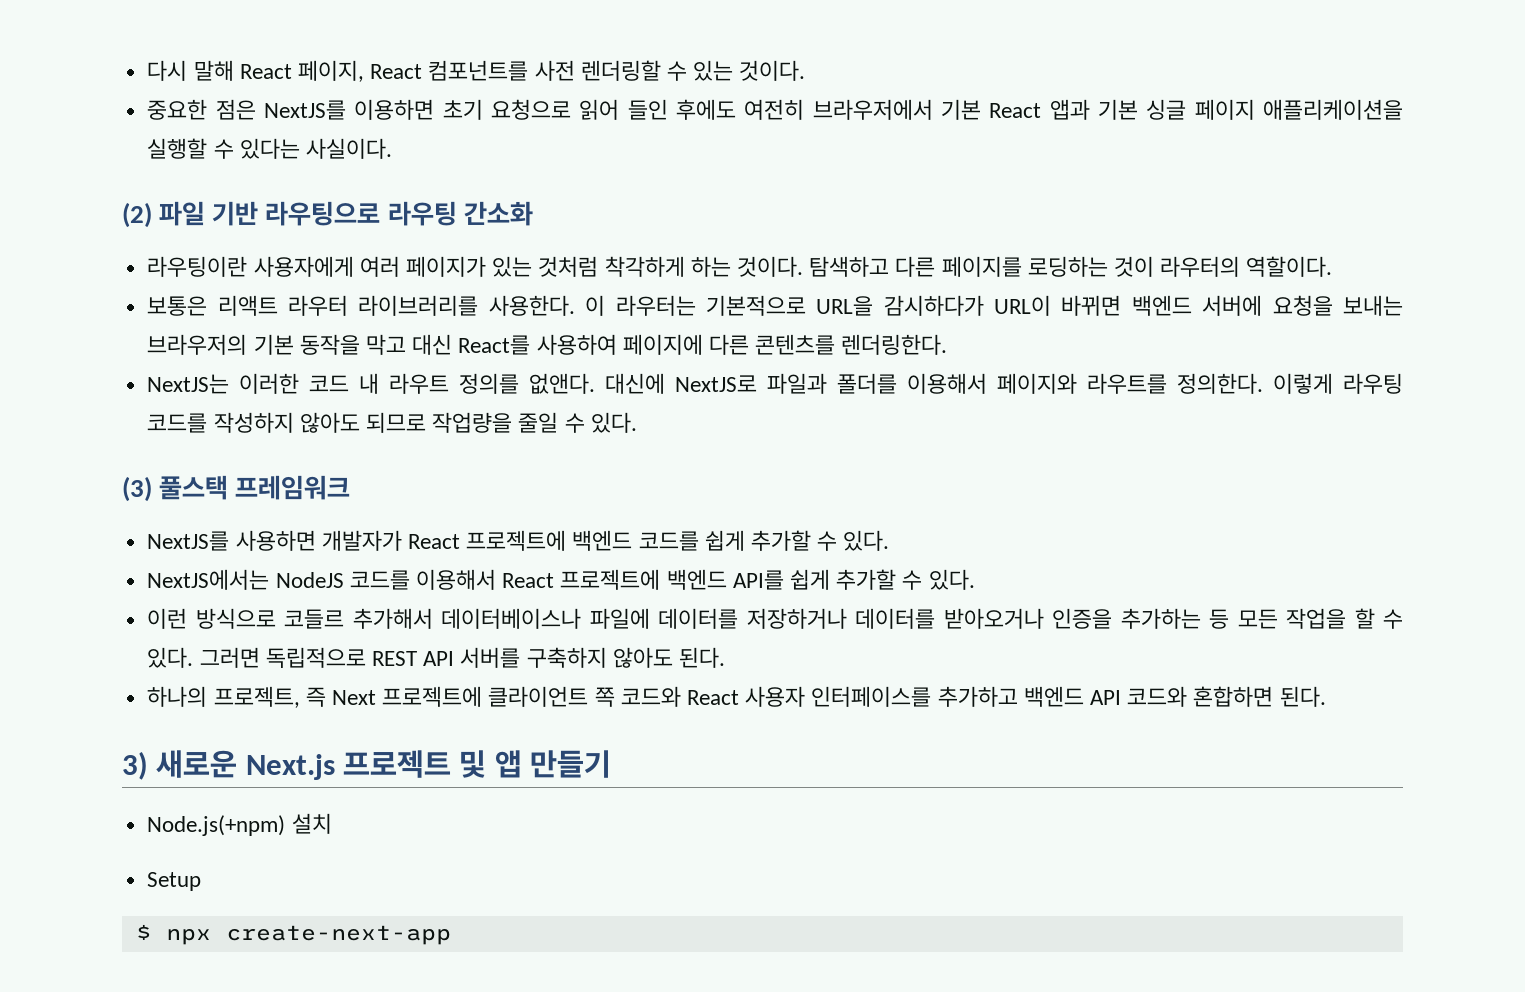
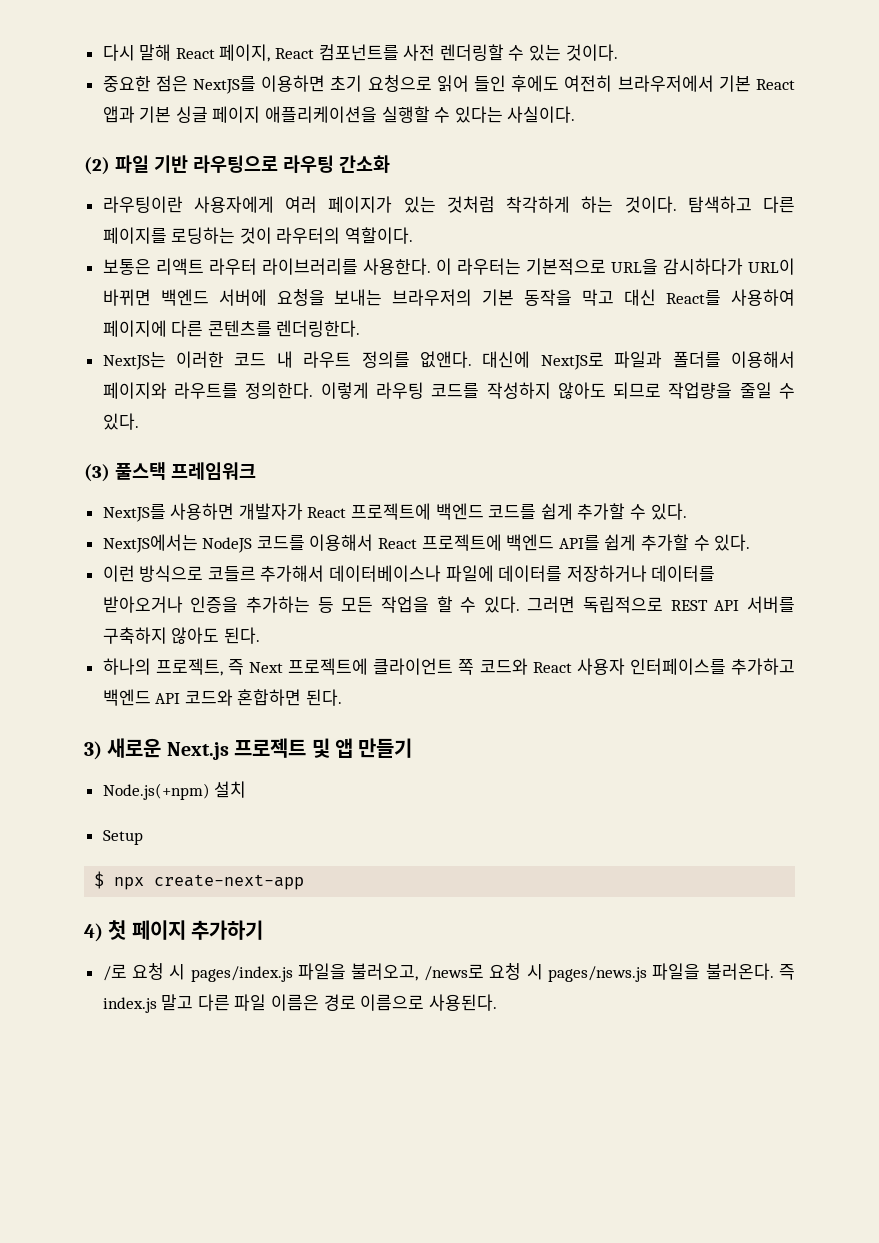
(451, 935) none -> [84,920,264,942] [102,963,796,982] [102,994,497,1013] // 4) 첫 페이지 추가하기 // /로 요청 시 pages/index.js 파일을 불러오고, /news로 요청 시 pages/news.js 파일을 불러온다. 즉 index.js 말고 다른 파일 이름은 경로 이름으로 사용된다.

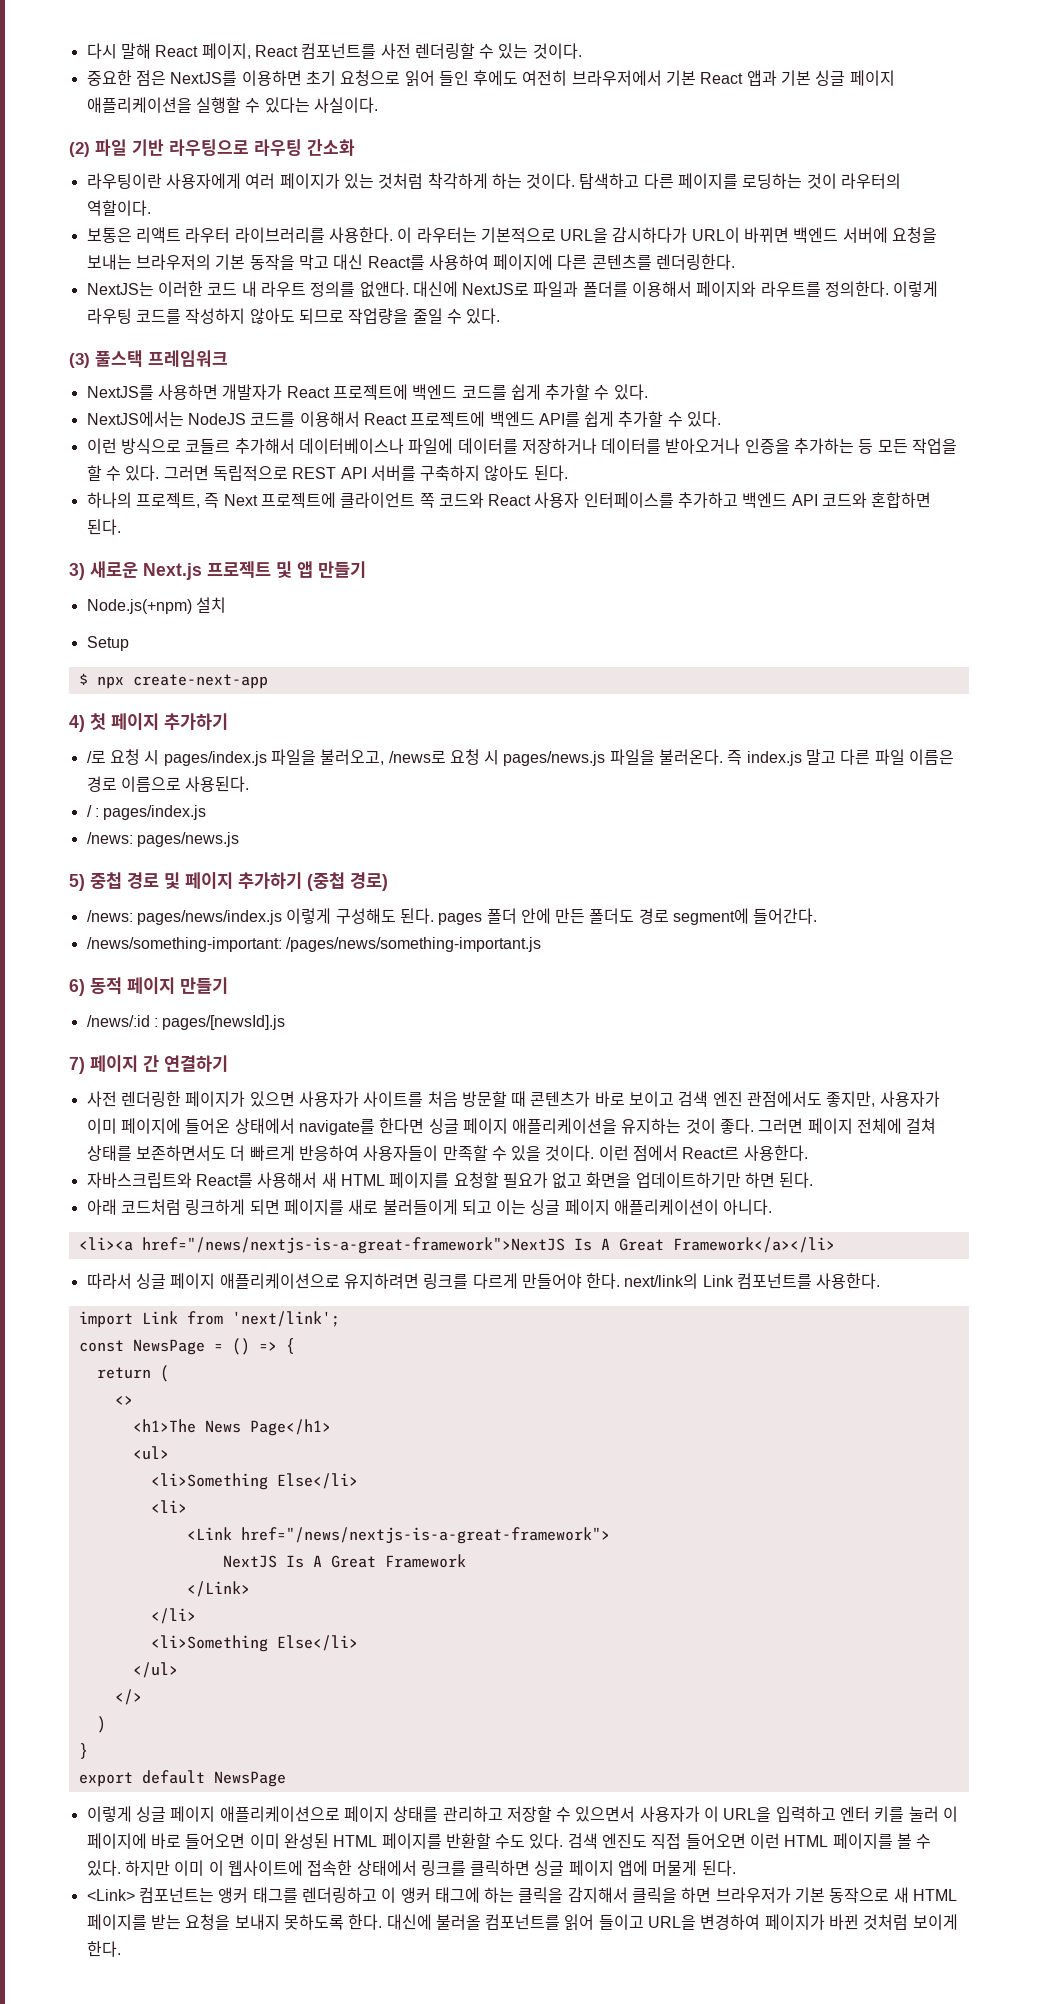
(497, 1002) none -> [86,805,207,820] [86,832,239,847] [69,872,388,891] [86,908,818,925] [86,937,541,952] [69,977,228,996] [86,1015,286,1030] [69,1055,228,1074] [86,1091,940,1107] [86,1118,937,1135] [86,1145,808,1161] [86,1172,814,1189] [86,1199,773,1215] [78,1237,835,1254] [86,1273,881,1289] [78,1311,340,1328] [78,1338,295,1355] [96,1365,169,1382] [114,1396,133,1405] [132,1419,331,1436] [132,1446,169,1460] [150,1473,358,1490] [150,1500,187,1513] [186,1527,610,1544] [222,1554,466,1568] [186,1581,250,1597] [150,1608,196,1624] [150,1635,358,1652] [132,1662,178,1678] [114,1689,142,1705] [96,1716,106,1733] [78,1743,88,1759] [78,1770,286,1787] [86,1806,959,1822] [86,1833,932,1849] [86,1860,736,1876] [86,1887,958,1903] [86,1914,958,1931] [86,1941,121,1957] // / : pages/index.js // /news: pages/news.js // 5) 중첩 경로 및 페이지 추가하기 (중첩 경로) // /news: pages/news/index.js 이렇게 구성해도 된다. pages 폴더 안에 만든 폴더도 경로 segment에 들어간다. // /news/something-important: /pages/news/something-important.js // 6) 동적 페이지 만들기 // /news/:id : pages/[newsId].js // 7) 페이지 간 연결하기 // 사전 렌더링한 페이지가 있으면 사용자가 사이트를 처음 방문할 때 콘텐츠가 바로 보이고 검색 엔진 관점에서도 좋지만, 사용자가 이미 페이지에 들어온 상태에서 navigate를 한다면 싱글 페이지 애플리케이션을 유지하는 것이 좋다. 그러면 페이지 전체에 걸쳐 상태를 보존하면서도 더 빠르게 반응하여 사용자들이 만족할 수 있을 것이다. 이런 점에서 React르 사용한다. // 자바스크립트와 React를 사용해서 새 HTML 페이지를 요청할 필요가 없고 화면을 업데이트하기만 하면 된다. // 아래 코드처럼 링크하게 되면 페이지를 새로 불러들이게 되고 이는 싱글 페이지 애플리케이션이 아니다. // <li><a href="/news/nextjs-is-a-great-framework">NextJS Is A Great Framework</a></li> // 따라서 싱글 페이지 애플리케이션으로 유지하려면 링크를 다르게 만들어야 한다. next/link의 Link 컴포넌트를 사용한다. // import Link from 'next/link'; // const NewsPage = () => { // return ( // <> // <h1>The News Page</h1> // <ul> // <li>Something Else</li> // <li> // <Link href="/news/nextjs-is-a-great-framework"> // NextJS Is A Great Framework // </Link> // </li> // <li>Something Else</li> // </ul> // </> // ) // } // export default NewsPage // 이렇게 싱글 페이지 애플리케이션으로 페이지 상태를 관리하고 저장할 수 있으면서 사용자가 이 URL을 입력하고 엔터 키를 눌러 이 페이지에 바로 들어오면 이미 완성된 HTML 페이지를 반환할 수도 있다. 검색 엔진도 직접 들어오면 이런 HTML 페이지를 볼 수 있다. 하지만 이미 이 웹사이트에 접속한 상태에서 링크를 클릭하면 싱글 페이지 앱에 머물게 된다. // <Link> 컴포넌트는 앵커 태그를 렌더링하고 이 앵커 태그에 하는 클릭을 감지해서 클릭을 하면 브라우저가 기본 동작으로 새 HTML 페이지를 받는 요청을 보내지 못하도록 한다. 대신에 불러올 컴포넌트를 읽어 들이고 URL을 변경하여 페이지가 바뀐 것처럼 보이게 한다.

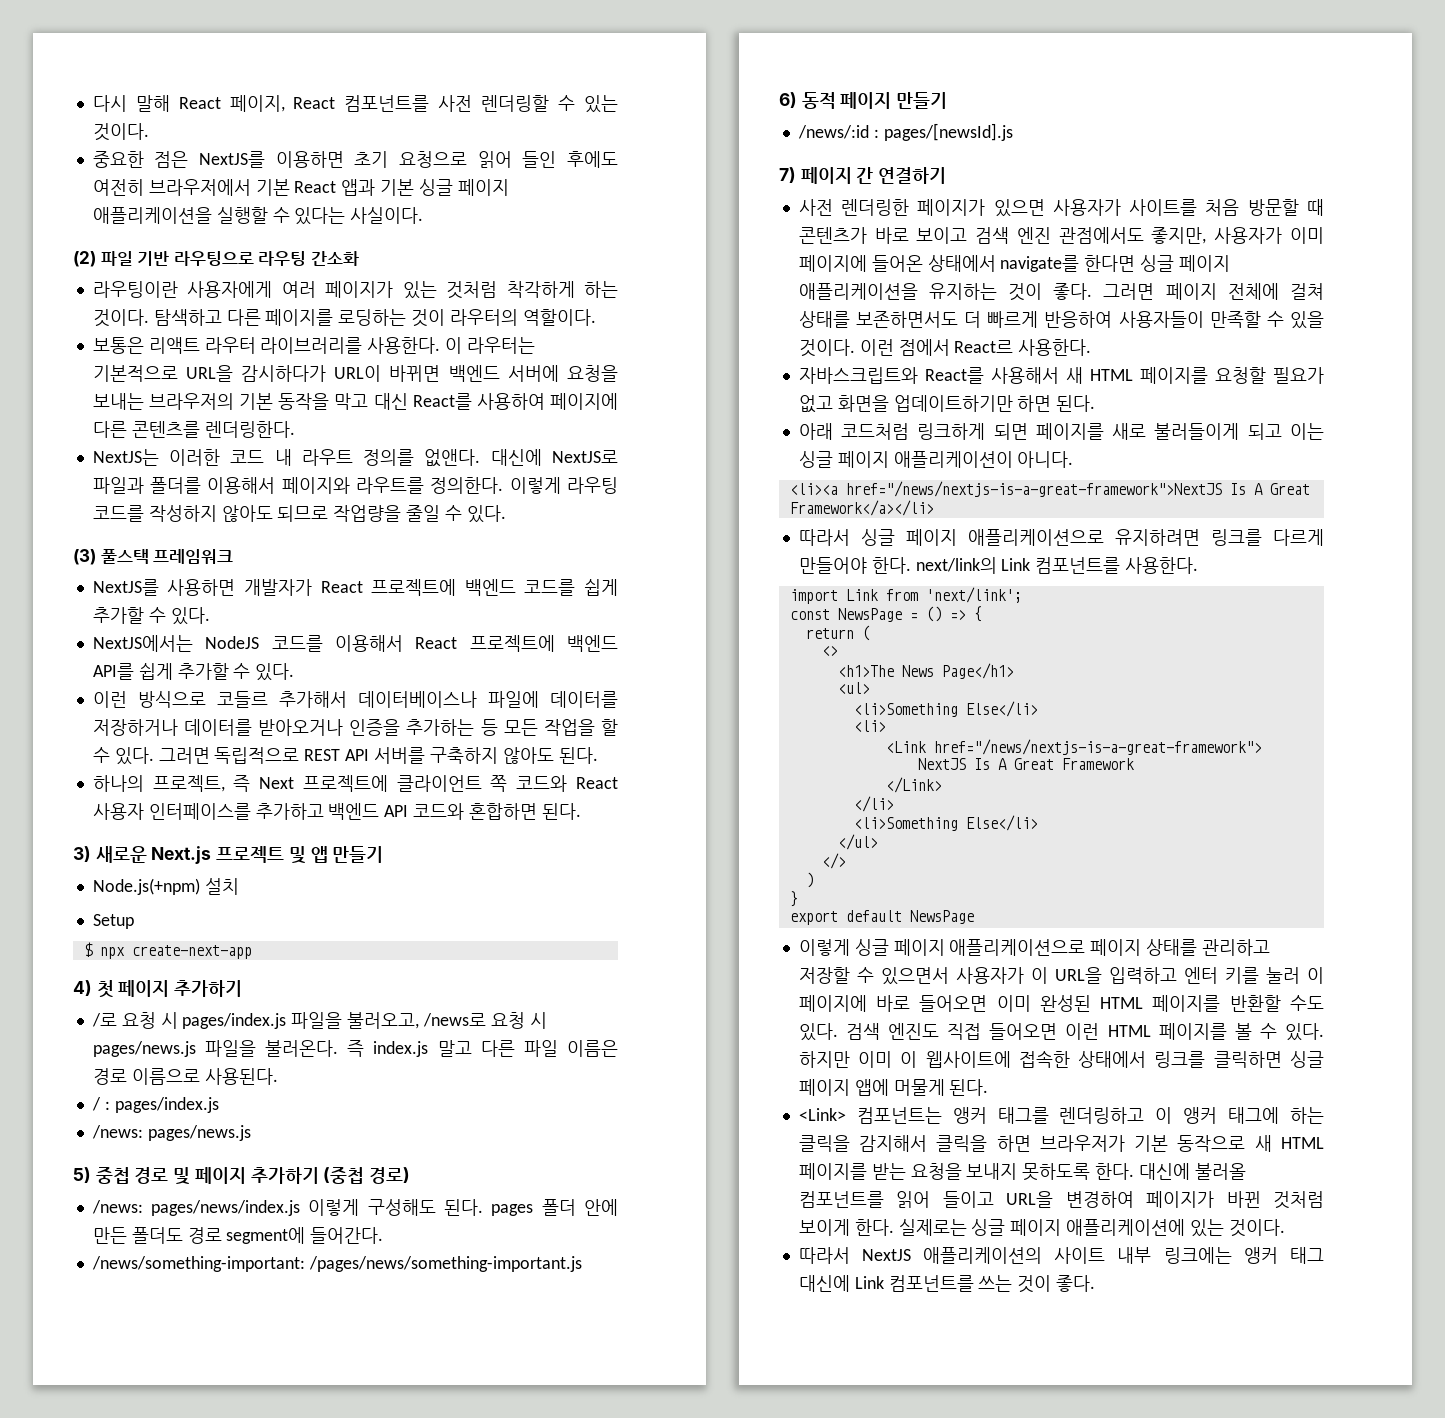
(121, 1949) none -> [898,1219,1285,1237] [798,1247,1324,1264] [798,1275,1096,1293] 실제로는 싱글 페이지 애플리케이션에 있는 것이다. // 따라서 NextJS 애플리케이션의 사이트 내부 링크에는 앵커 태그 대신에 Link 컴포넌트를 쓰는 것이 좋다.

